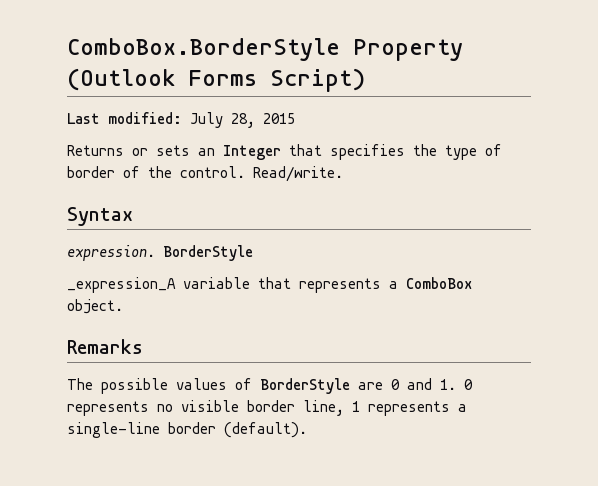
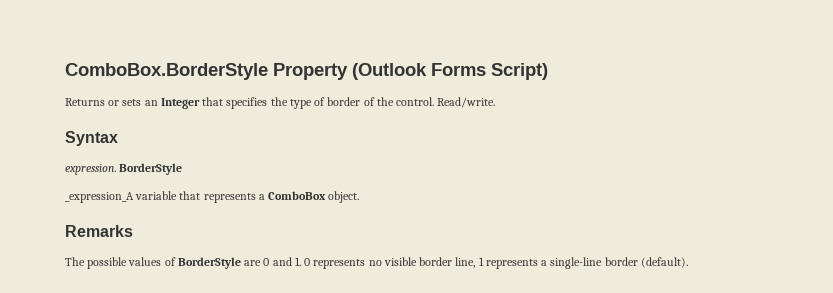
[67,112,295,128] // Last modified: July 28, 2015 -> (548, 71) none

